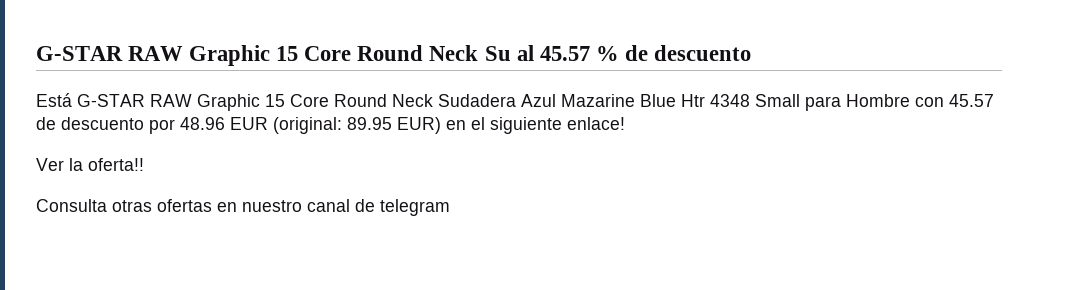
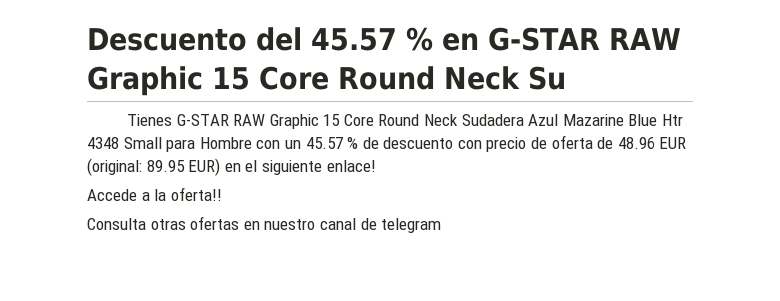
(36, 53) none -> [87,27,479,51] Descuento del 45.57 % en
[516,45,751,61] [36,93,72,107] al 45.57 % de descuento // Está -> [126,114,172,126] // Tienes
[949,94,994,107] [36,117,175,134] 45.57 de descuento por -> [284,135,614,152] un 45.57 % de descuento con precio de oferta de
[36,158,64,171] Ver -> [87,189,150,201] Accede a

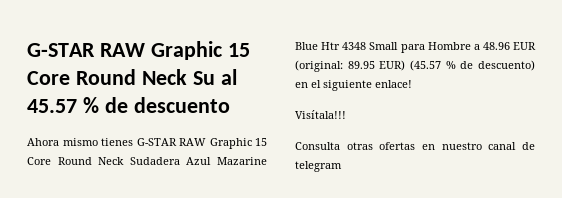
[87,27,479,51] Descuento del 45.57 % en -> (27, 50) none
[126,114,172,126] // Tienes -> [220,69,237,85] [27,97,230,113] [27,138,133,146] al 45.57 % de descuento // Ahora mismo tienes
[256,135,614,152] con un 45.57 % de descuento con precio de oferta de -> [473,44,480,50] a
(221, 167) none -> [410,60,535,71] (45.57 % de descuento)
[87,187,222,201] Accede a la oferta!! -> [295,110,346,119] Visítala!!!

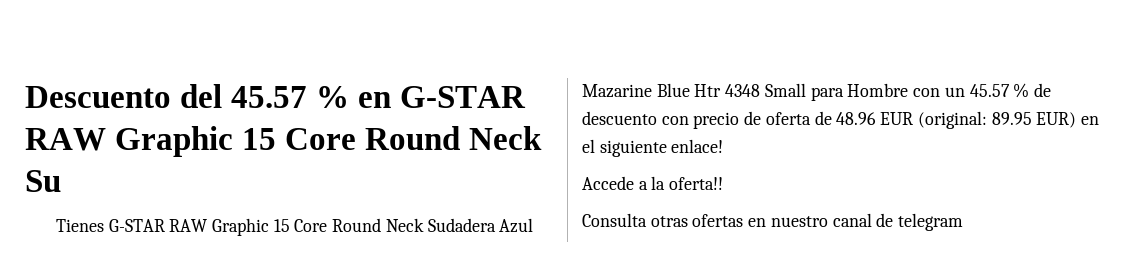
(27, 50) none -> [25,84,391,108] Descuento del 45.57 % en
[220,69,237,85] [27,97,230,113] [27,138,133,146] al 45.57 % de descuento // Ahora mismo tienes -> [55,219,104,232] // Tienes
[473,44,480,50] a -> [913,83,1051,98] [582,111,832,129] con un 45.57 % de descuento con precio de oferta de
[410,60,535,71] (45.57 % de descuento) -> (1077, 120) none
[295,110,346,119] Visítala!!! -> [582,176,724,190] Accede a la oferta!!

